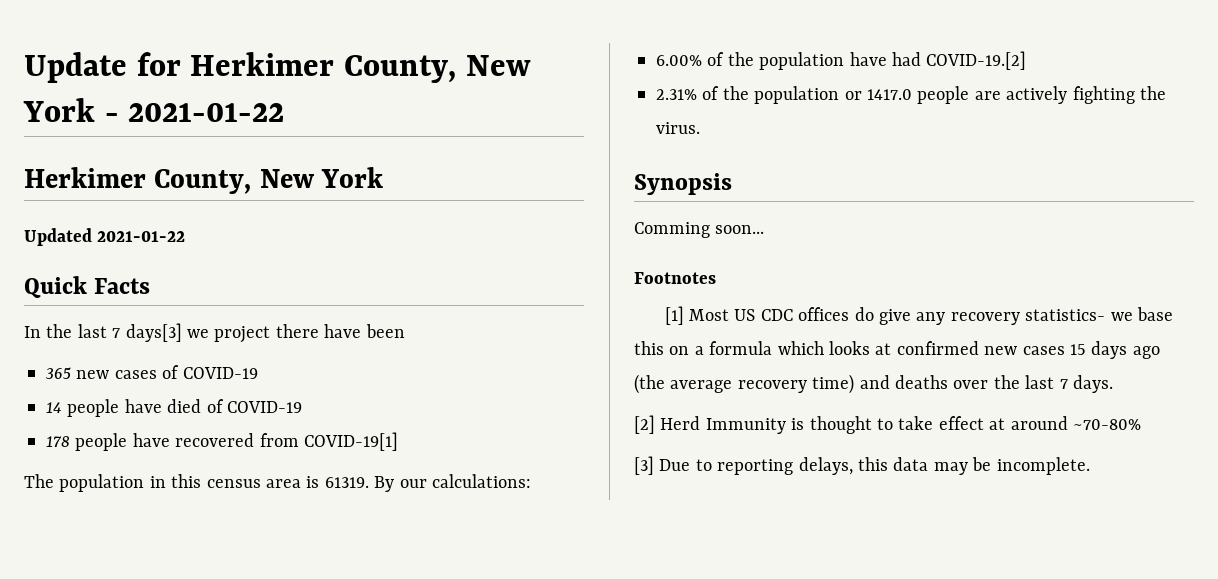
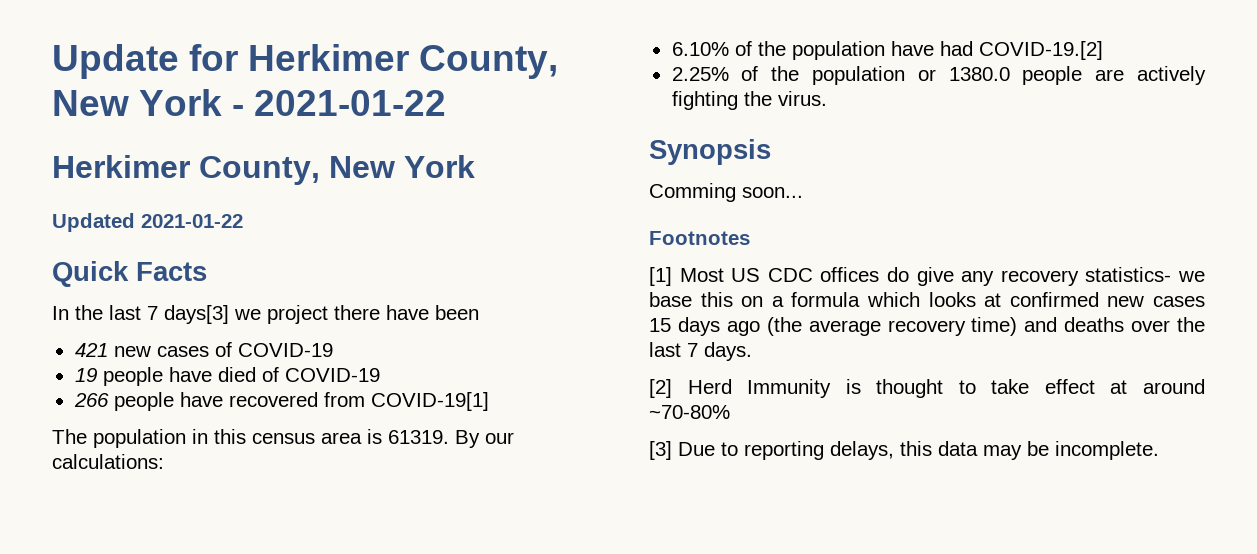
[46,367,71,379] 365 -> [74,343,108,357] 421
[46,402,62,413] 14 -> [74,368,97,382] 19
[46,436,70,447] 178 -> [73,393,109,407] 266
[656,55,702,66] 6.00% -> [671,42,729,56] 6.10%
[656,89,697,100] 2.31% -> [671,67,729,81] 2.25%
[867,89,912,100] 1417.0 -> [948,67,1010,81] 1380.0

